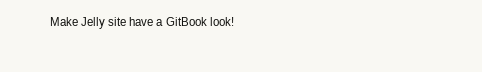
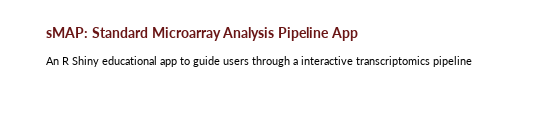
[50,17,234,29] Make Jelly site have a GitBook look! -> [46,27,358,41] [46,56,472,67] sMAP: Standard Microarray Analysis Pipeline App // An R Shiny educational app to guide users through a interactive transcriptomics pipeline

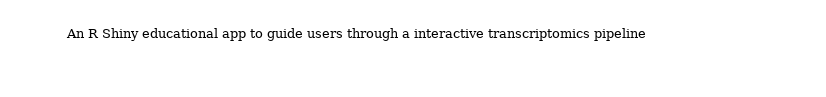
[46,27,358,41] sMAP: Standard Microarray Analysis Pipeline App // -> (66, 33) none

